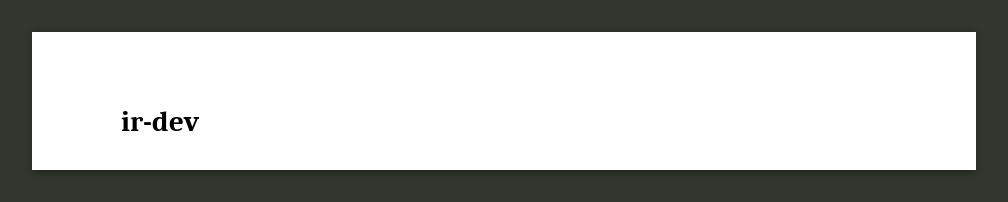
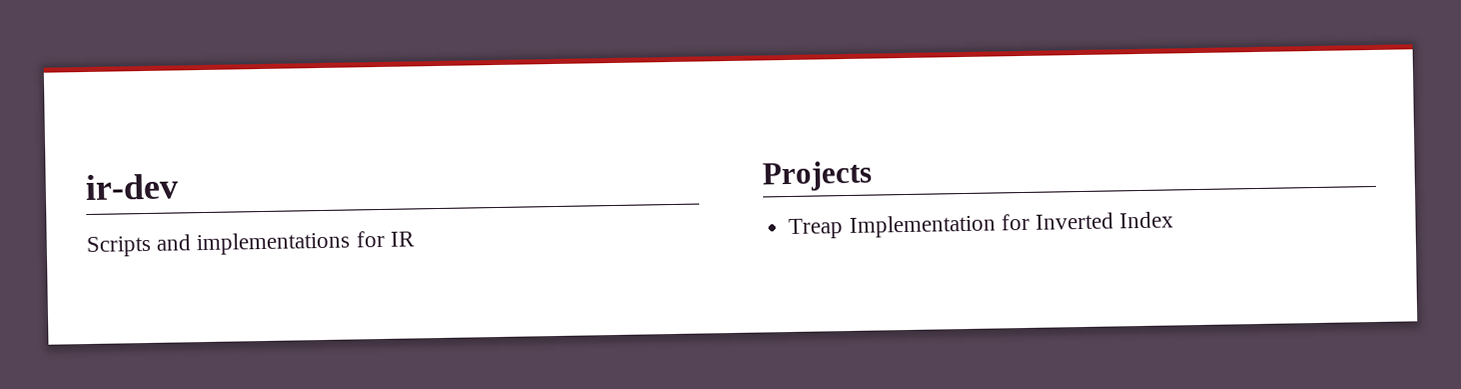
(200, 121) none -> [86,230,415,258] [762,160,872,192] [788,211,1175,240] // Scripts and implementations for IR // Projects // Treap Implementation for Inverted Index

